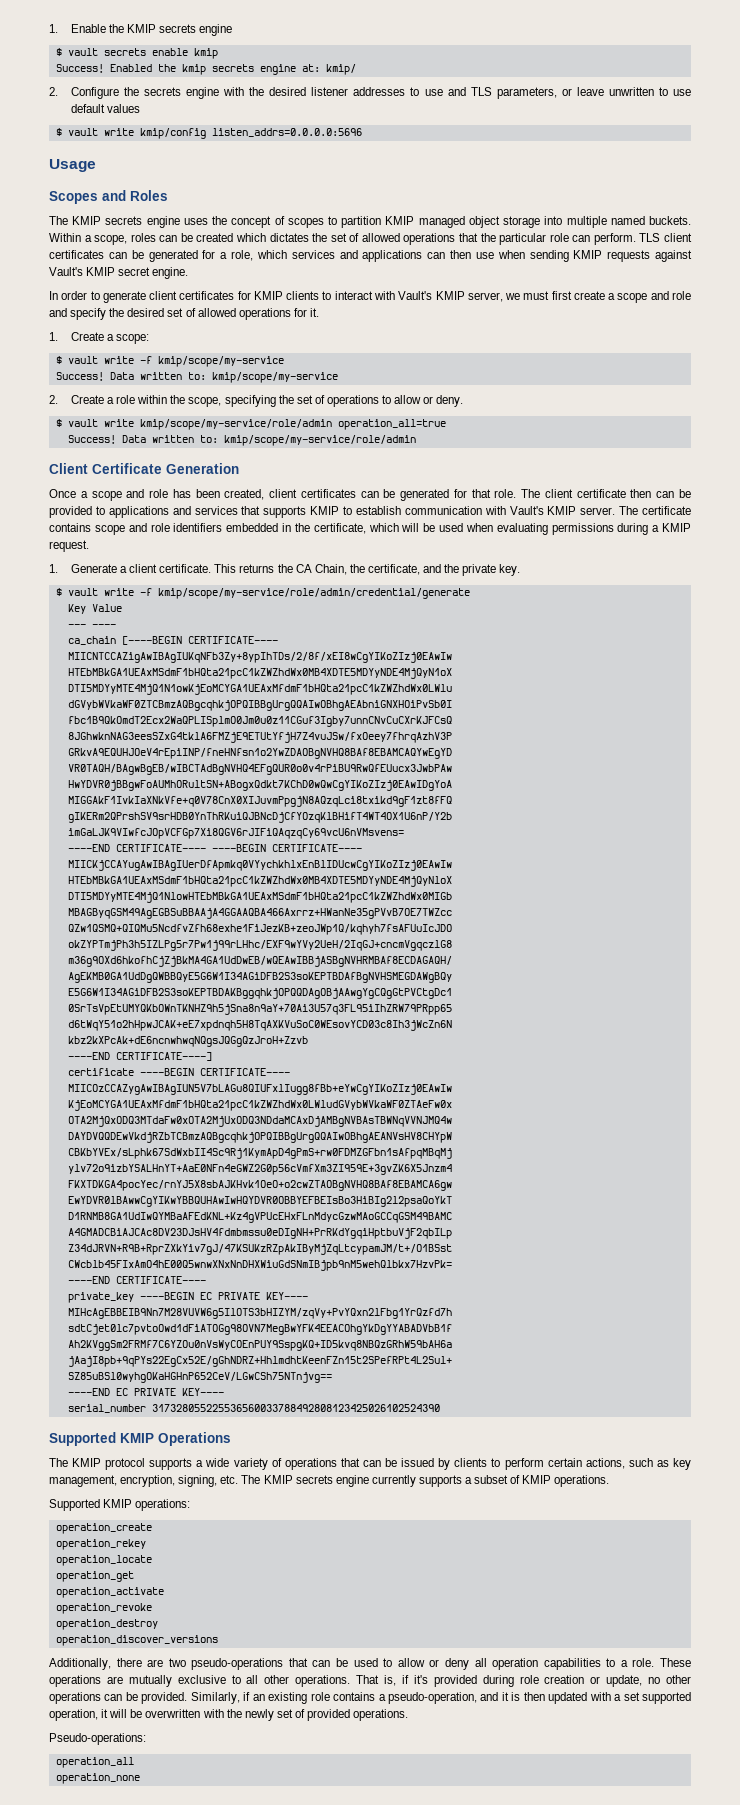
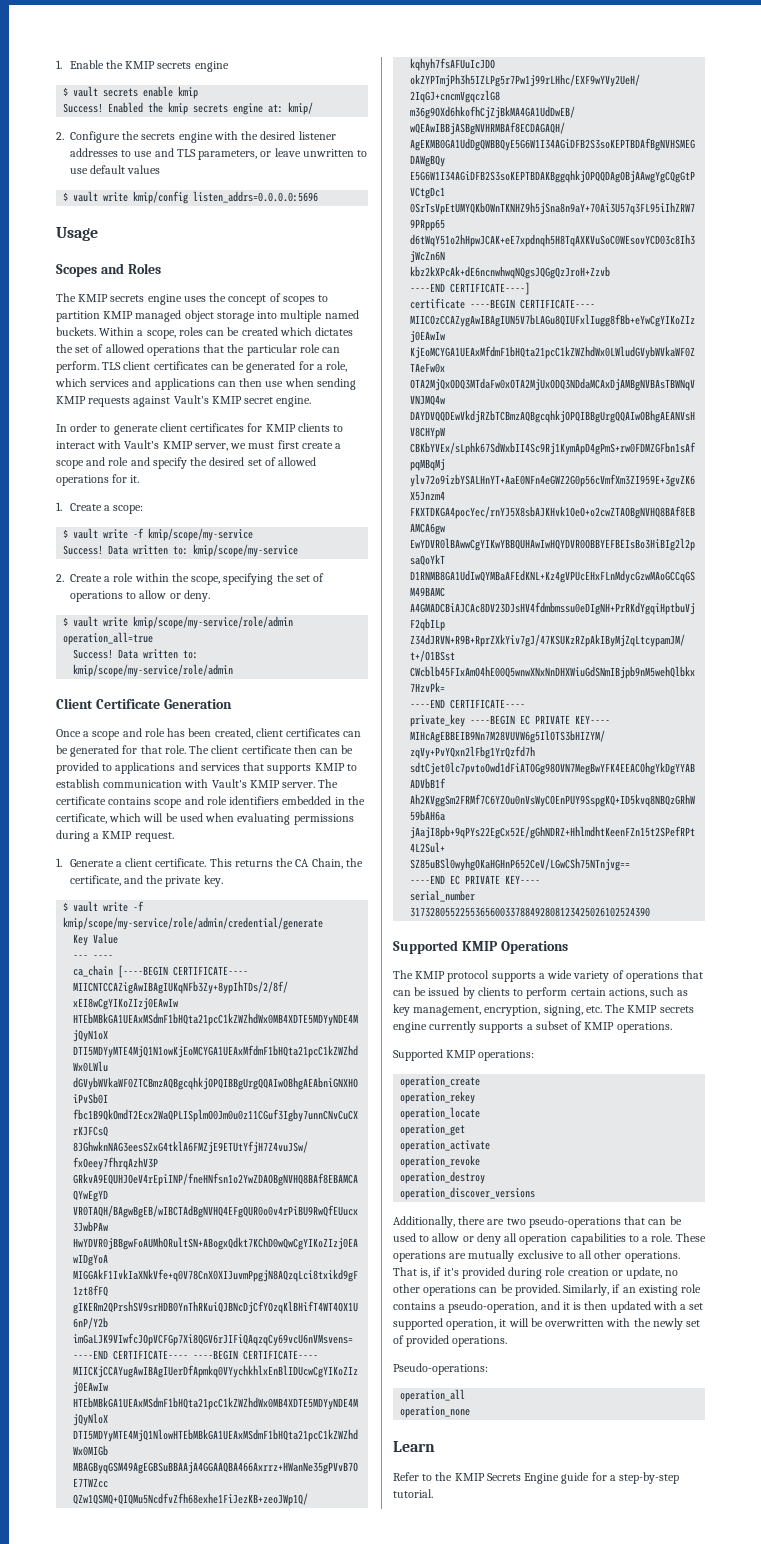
(140, 1778) none -> [393,1441,435,1452] [393,1472,680,1484] [393,1489,433,1498] // Learn // Refer to the KMIP Secrets Engine guide for a step-by-step tutorial.

